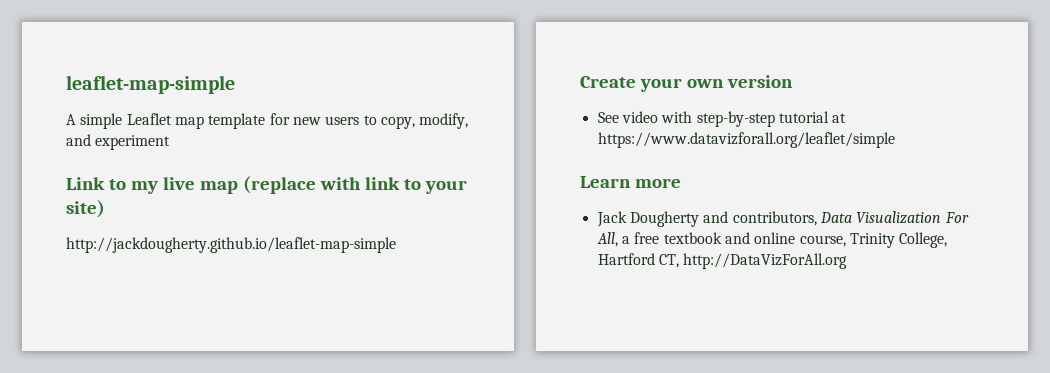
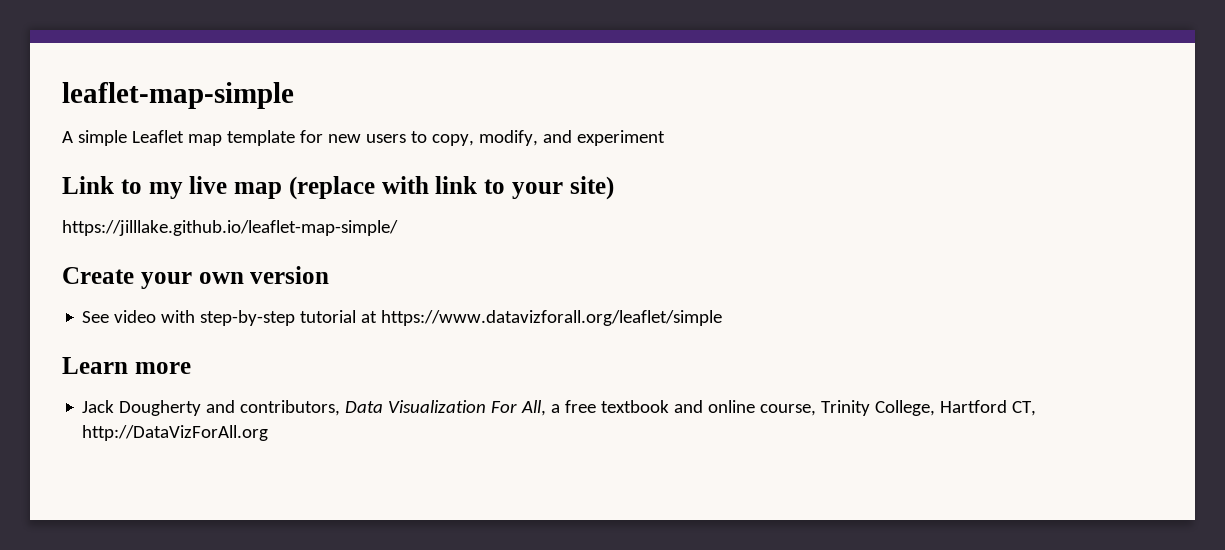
[66,237,396,253] http://jackdougherty.github.io/leaflet-map-simple -> [62,220,398,236] https://jilllake.github.io/leaflet-map-simple/

